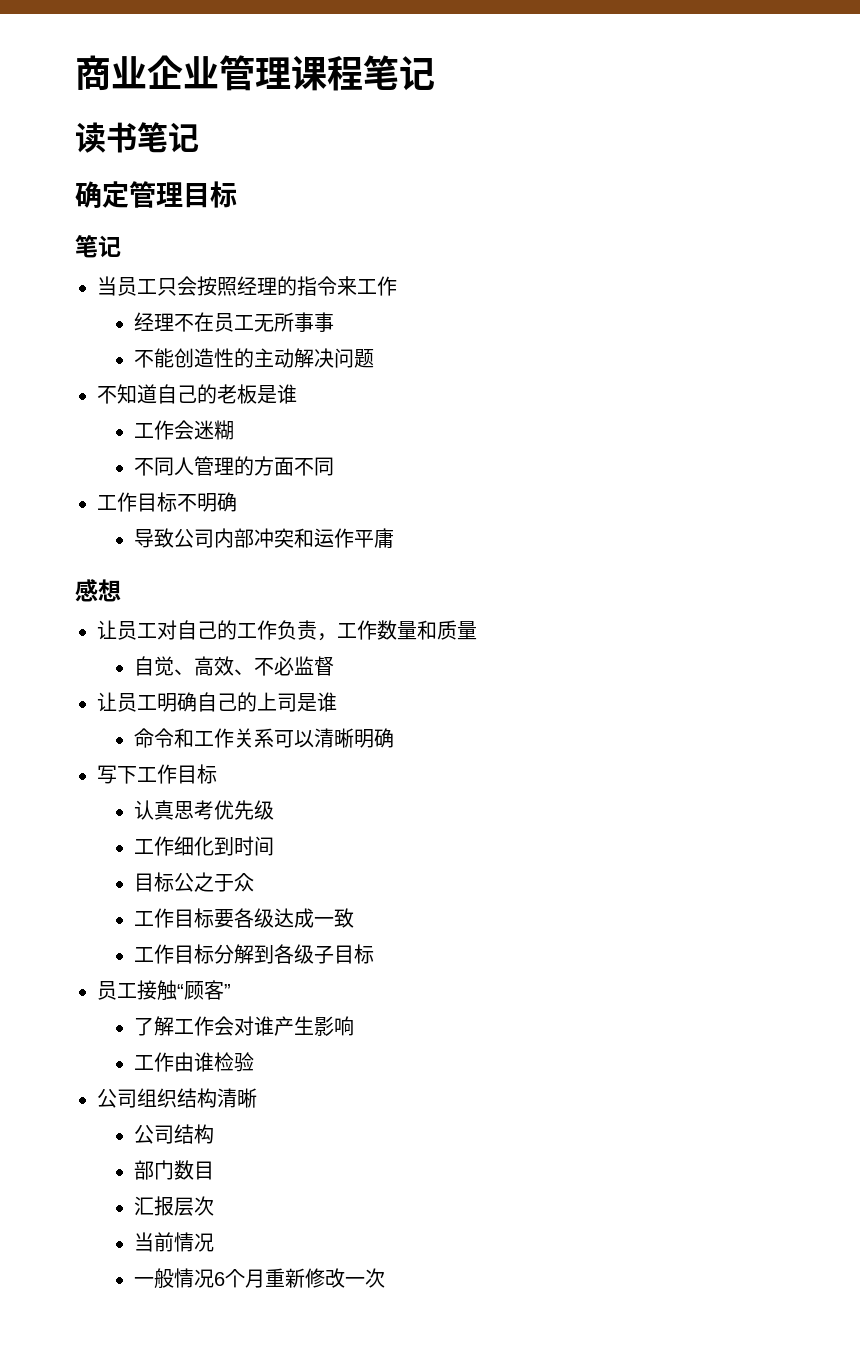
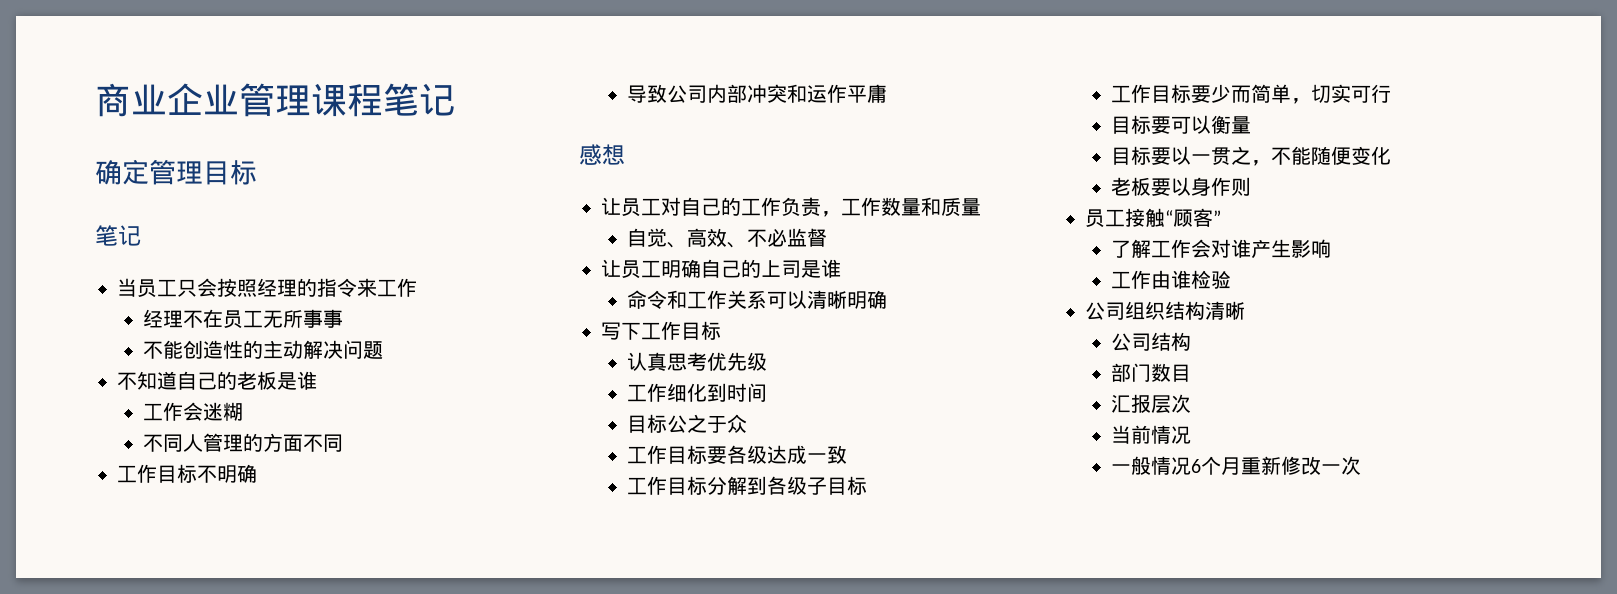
[75,122,199,153] // 读书笔记 -> (455, 99) none
(375, 954) none -> [1111,84,1392,104] [1111,115,1252,134] [1111,146,1392,166] [1111,177,1252,196] // 工作目标要少而简单，切实可行 // 目标要可以衡量 // 目标要以一贯之，不能随便变化 // 老板要以身作则

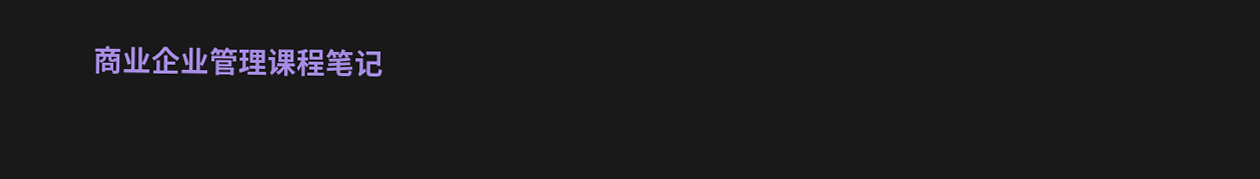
[95,159,257,185] [95,225,141,246] [117,278,417,298] [143,309,344,329] [143,340,384,359] [117,371,317,390] [143,402,244,421] [143,433,344,452] [117,464,257,483] [627,84,888,103] [579,144,625,165] [601,197,981,217] [627,228,828,248] [601,259,841,279] [627,290,888,309] [601,321,721,340] [627,352,768,371] [627,383,768,402] [627,414,748,433] [627,445,848,464] [627,476,868,495] [1111,84,1392,104] [1111,115,1252,134] [1111,146,1392,166] [1111,177,1252,196] [1085,208,1221,228] [1111,239,1332,258] [1111,270,1232,289] [1085,301,1245,320] [1111,332,1192,351] [1111,363,1192,382] [1111,394,1192,414] [1111,425,1192,444] [1111,456,1362,475] // 确定管理目标 // 笔记 // 当员工只会按照经理的指令来工作 // 经理不在员工无所事事 // 不能创造性的主动解决问题 // 不知道自己的老板是谁 // 工作会迷糊 // 不同人管理的方面不同 // 工作目标不明确 // 导致公司内部冲突和运作平庸 // 感想 // 让员工对自己的工作负责，工作数量和质量 // 自觉、高效、不必监督 // 让员工明确自己的上司是谁 // 命令和工作关系可以清晰明确 // 写下工作目标 // 认真思考优先级 // 工作细化到时间 // 目标公之于众 // 工作目标要各级达成一致 // 工作目标分解到各级子目标 // 工作目标要少而简单，切实可行 // 目标要可以衡量 // 目标要以一贯之，不能随便变化 // 老板要以身作则 // 员工接触“顾客” // 了解工作会对谁产生影响 // 工作由谁检验 // 公司组织结构清晰 // 公司结构 // 部门数目 // 汇报层次 // 当前情况 // 一般情况6个月重新修改一次 -> (384, 63) none

